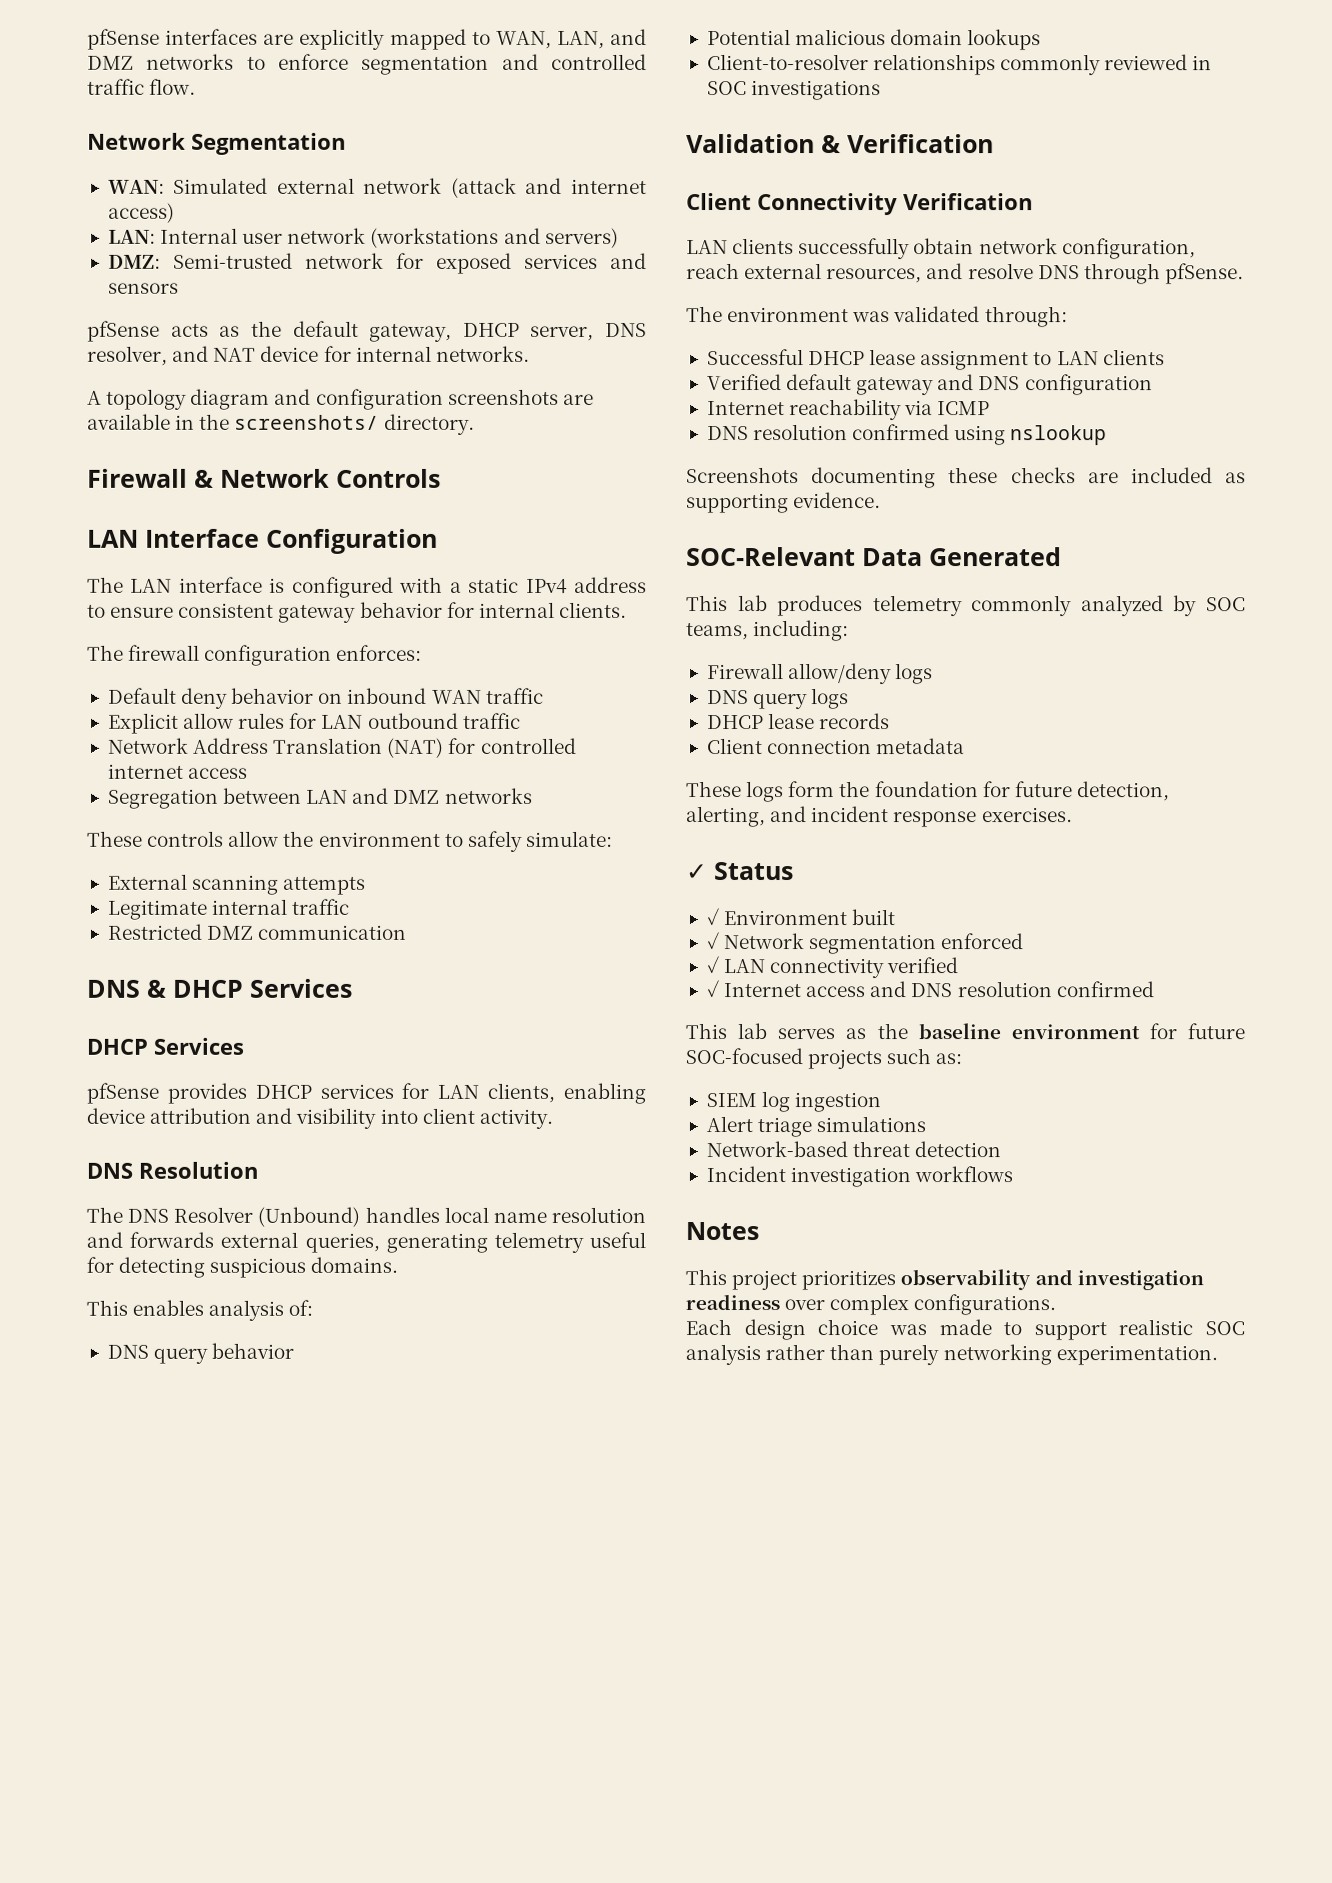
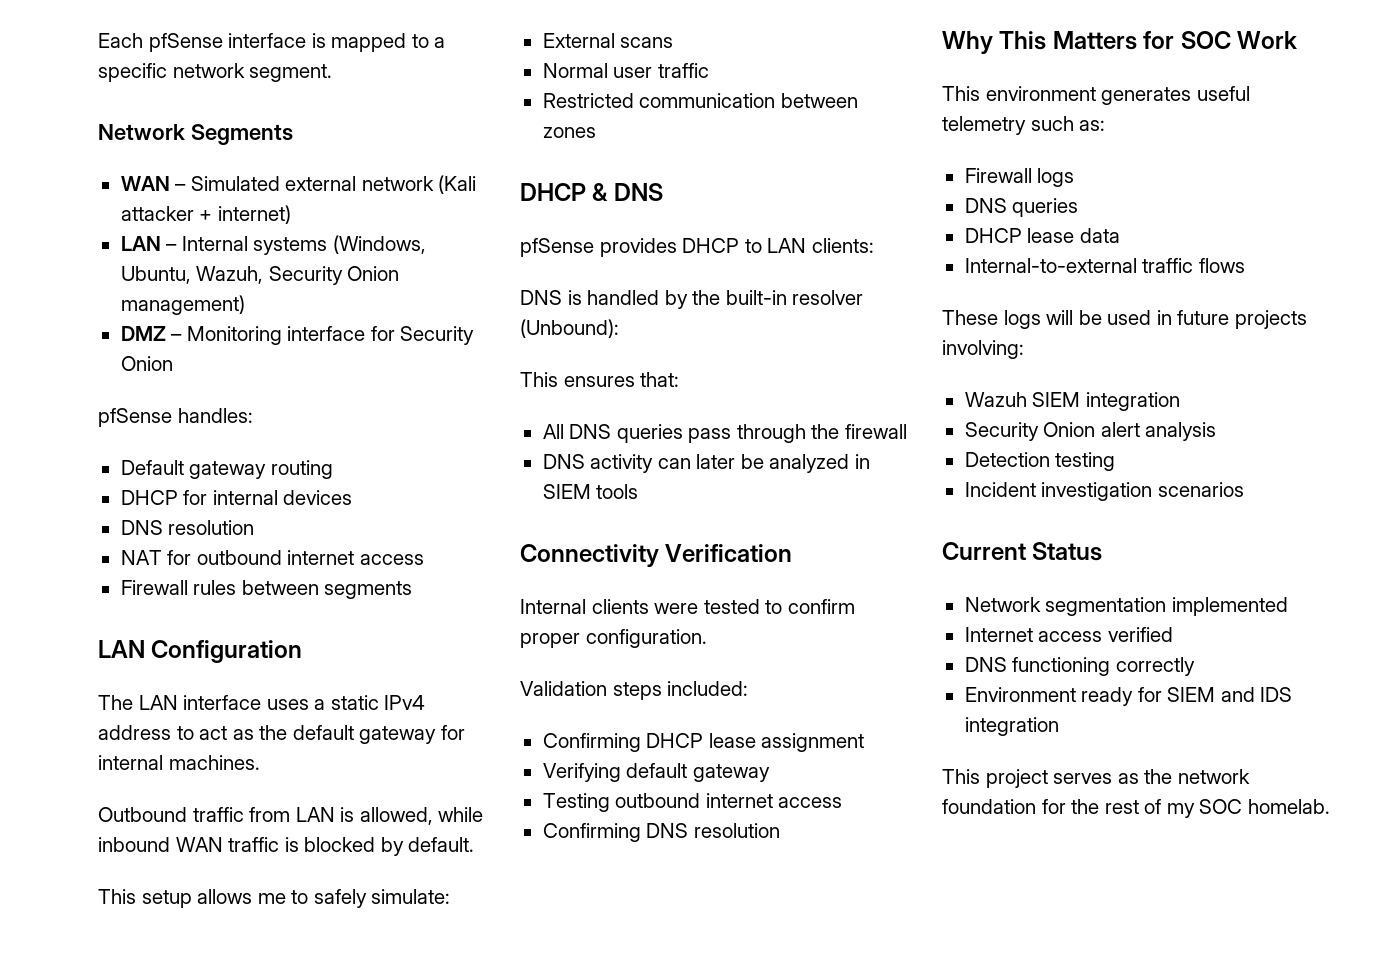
[87,28,647,50] [87,53,647,75] [87,78,197,95] [87,132,346,155] [107,177,647,198] [107,202,175,223] [107,227,619,248] [107,252,647,274] [107,282,179,294] [87,320,647,342] [87,345,530,366] [87,388,594,410] [87,413,475,435] [87,468,441,488] [87,528,260,548] pfSense interfaces are explicitly mapped to WAN, LAN, and DMZ networks to enforce segmentation and controlled traffic flow. // Network Segmentation // WAN: Simulated external network (attack and internet access) // LAN: Internal user network (workstations and servers) // DMZ: Semi-trusted network for exposed services and sensors // pfSense acts as the default gateway, DHCP server, DNS resolver, and NAT device for internal networks. // A topology diagram and configuration screenshots are available in the screenshots/ directory. // Firewall & Network Controls // LAN Interface -> [98,33,446,52] [98,63,333,82] [98,124,293,145] [120,175,477,194] [120,205,291,224] [120,235,426,255] [120,266,400,285] [120,295,245,315] [120,326,475,345] [120,356,173,371] [98,408,253,427] [120,460,333,479] [120,490,353,505] [120,520,255,535] [120,550,424,565] [120,580,413,599] [98,640,145,658] Each pfSense interface is mapped to a specific network segment. // Network Segments // WAN – Simulated external network (Kali attacker + internet) // LAN – Internal systems (Windows, Ubuntu, Wazuh, Security Onion management) // DMZ – Monitoring interface for Security Onion // pfSense handles: // Default gateway routing // DHCP for internal devices // DNS resolution // NAT for outbound internet access // Firewall rules between segments // LAN
[269,576,444,598] is configured with -> [266,699,309,710] uses
[110,601,627,623] [87,644,423,666] [107,687,544,709] [107,712,521,734] [107,737,577,758] [107,763,249,779] [107,787,533,809] [87,830,441,847] ensure consistent gateway behavior for internal clients. // The firewall configuration enforces: // Default deny behavior on inbound WAN traffic // Explicit allow rules for LAN outbound traffic // Network Address Translation (NAT) for controlled internet access // Segregation between LAN and DMZ networks // These controls allow the environment -> [199,725,465,744] [98,755,260,770] [98,807,484,825] [98,837,475,856] [98,889,286,908] act as the default gateway for internal machines. // Outbound traffic from LAN is allowed, while inbound WAN traffic is blocked by default. // This setup allows me
[192,874,367,895] [107,898,289,920] scanning attempts // Legitimate internal -> [620,37,674,48] [542,63,653,78] scans // Normal user
[207,925,255,940] DMZ -> (634, 100) none
[86,978,352,998] [86,1037,244,1055] // DNS & DHCP Services // DHCP Services -> [780,93,858,108] [542,127,596,138] [520,183,663,201] between zones // DHCP & DNS
[319,1082,647,1104] [86,1107,553,1129] [86,1161,258,1179] [86,1206,647,1227] [86,1231,646,1253] [86,1256,399,1278] [86,1299,314,1321] [106,1342,295,1364] [706,29,1042,51] [706,54,1213,76] [706,80,882,101] [686,134,994,154] [686,193,1033,216] [686,238,1196,260] [686,263,1244,285] [686,306,1068,328] [706,349,1165,371] [706,374,1153,396] [706,399,991,421] [706,424,1108,446] [686,467,1246,489] [686,492,882,514] [686,547,1062,567] [686,595,1246,617] [686,620,850,642] [706,663,893,685] services for LAN clients, enabling device attribution and visibility into client activity. // DNS Resolution // The DNS Resolver (Unbound) handles local name resolution and forwards external queries, generating telemetry useful for detecting suspicious domains. // This enables analysis of: // DNS query behavior // Potential malicious domain lookups // Client-to-resolver relationships commonly reviewed in SOC investigations // Validation & Verification // Client Connectivity Verification // LAN clients successfully obtain network configuration, reach external resources, and resolve DNS through pfSense. // The environment was validated through: // Successful DHCP lease assignment to LAN clients // Verified default gateway and DNS configuration // Internet reachability via ICMP // DNS resolution confirmed using nslookup // Screenshots documenting these checks are included as supporting evidence. // SOC-Relevant Data Generated // This lab produces telemetry commonly analyzed by SOC teams, including: // Firewall allow/deny -> [744,238,874,253] [520,290,864,309] [520,319,619,338] [520,372,680,387] [542,424,907,443] [542,454,870,473] [542,484,639,499] [520,544,793,567] [520,599,855,614] [520,629,707,648] [520,681,749,700] [542,733,865,752] [542,763,770,782] [542,793,843,812] [542,823,780,842] [942,31,1298,54] [942,86,1250,105] [942,116,1106,135] [964,168,1032,183] to LAN clients: // DNS is handled by the built-in resolver (Unbound): // This ensures that: // All DNS queries pass through the firewall // DNS activity can later be analyzed in SIEM tools // Connectivity Verification // Internal clients were tested to confirm proper configuration. // Validation steps included: // Confirming DHCP lease assignment // Verifying default gateway // Testing outbound internet access // Confirming DNS resolution // Why This Matters for SOC Work // This environment generates useful telemetry such as: // Firewall
[753,688,850,710] [706,713,891,730] [706,738,966,755] [686,781,1170,803] [686,806,1073,828] [686,862,794,881] [706,908,897,926] [705,932,1025,955] [705,956,959,979] [705,980,1154,998] [685,1023,768,1040] query logs // DHCP lease records // Client connection metadata // These logs form the foundation for future detection, alerting, and incident response exercises. // ✓ Status // ✓ Environment built // ✓ Network segmentation enforced // ✓ LAN connectivity verified // ✓ Internet access and DNS resolution confirmed // This lab -> [1012,198,1079,217] [964,228,1120,243] [964,258,1245,273] [942,310,1307,329] [942,340,1024,359] [964,392,1180,411] [964,422,1217,441] [964,452,1116,471] [964,482,1244,501] [942,542,1103,561] [964,597,1288,616] [964,627,1173,642] [964,657,1195,676] [964,687,1293,706] [964,717,1059,736] [942,769,1048,788] queries // DHCP lease data // Internal-to-external traffic flows // These logs will be used in future projects involving: // Wazuh SIEM integration // Security Onion alert analysis // Detection testing // Incident investigation scenarios // Current Status // Network segmentation implemented // Internet access verified // DNS functioning correctly // Environment ready for SIEM and IDS integration // This project
[917,1023,1245,1040] [685,1048,963,1070] [705,1091,882,1113] [705,1116,927,1138] [705,1141,1002,1158] [705,1166,1014,1188] [685,1222,759,1241] [685,1269,1204,1291] [685,1294,1057,1316] [685,1319,1245,1341] [685,1344,1218,1366] baseline environment for future SOC-focused projects such as: // SIEM log ingestion // Alert triage simulations // Network-based threat detection // Incident investigation workflows // Notes // This project prioritizes observability and investigation readiness over complex configurations. // Each design choice was made to support realistic SOC analysis rather than purely networking experimentation. -> [1177,769,1250,784] [942,799,1330,818] network foundation for the rest of my SOC homelab.

